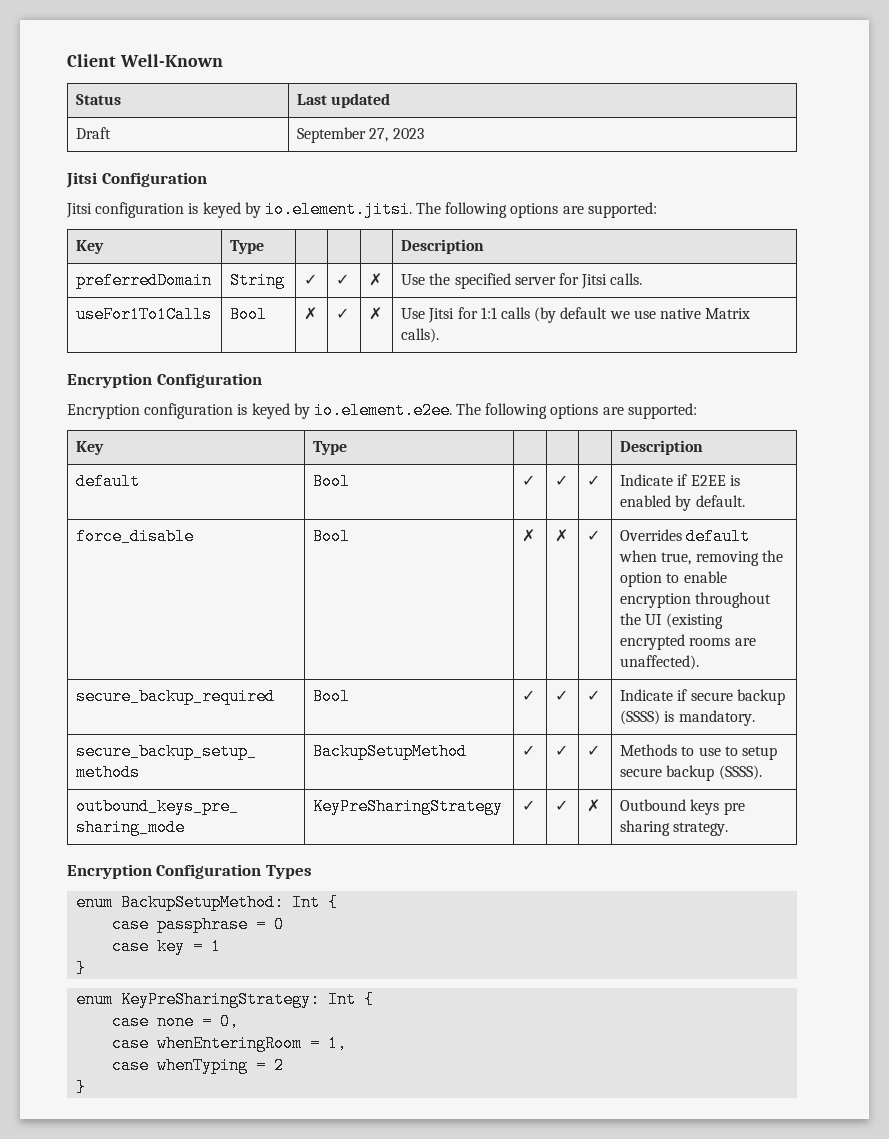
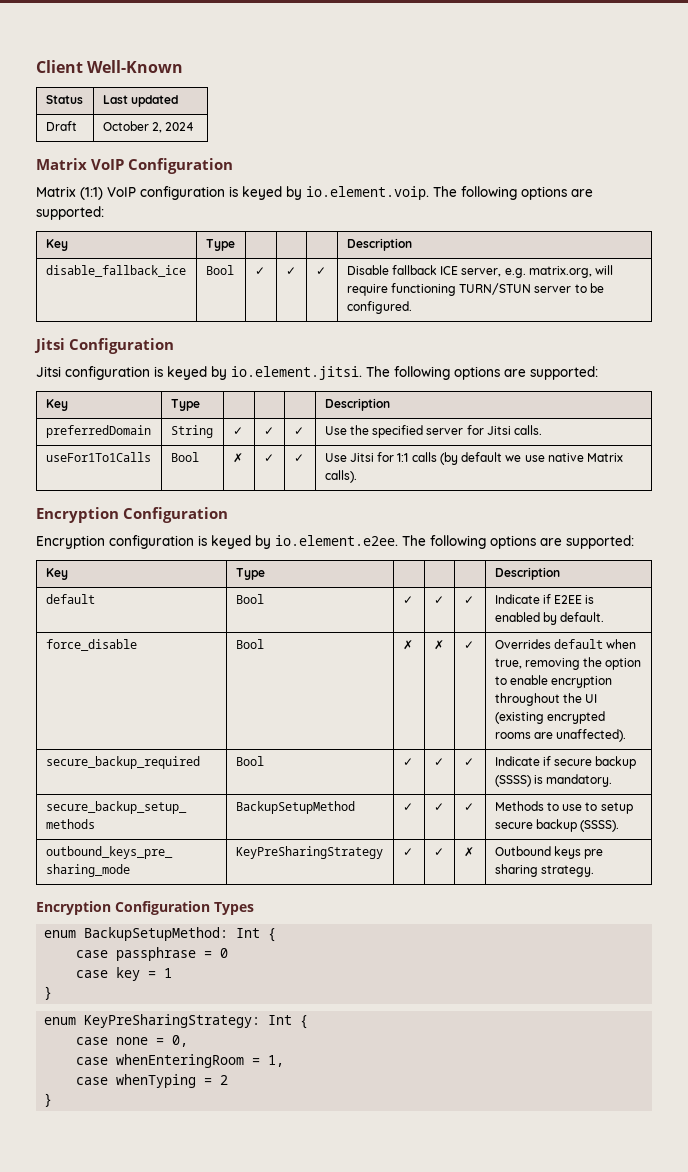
[297,127,424,143] September 27, 2023 -> [102,121,195,133] [36,158,234,174] [36,186,593,200] [36,206,104,220] [45,239,68,251] [205,239,235,251] [346,238,412,251] [45,265,186,277] [205,265,234,275] [254,267,265,275] [285,267,296,275] [315,267,326,275] [346,265,614,278] [346,283,604,296] [346,301,412,314] October 2, 2024 // Matrix VoIP Configuration // Matrix (1:1) VoIP configuration is keyed by io.element.voip. The following options are supported: // Key | Type | | | | Description // disable_fallback_ice | Bool | ✓ | ✓ | ✓ | Disable fallback ICE server, e.g. matrix.org, will require functioning TURN/STUN server to be configured.
[369,273,383,286] ✗ -> [293,427,304,435] ✓
[369,307,383,320] ✗ -> [293,454,304,462] ✓

